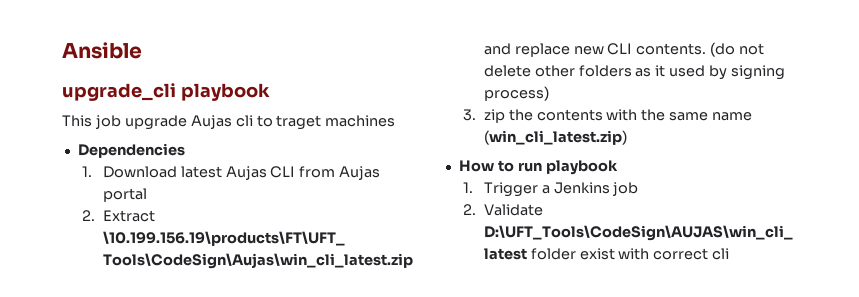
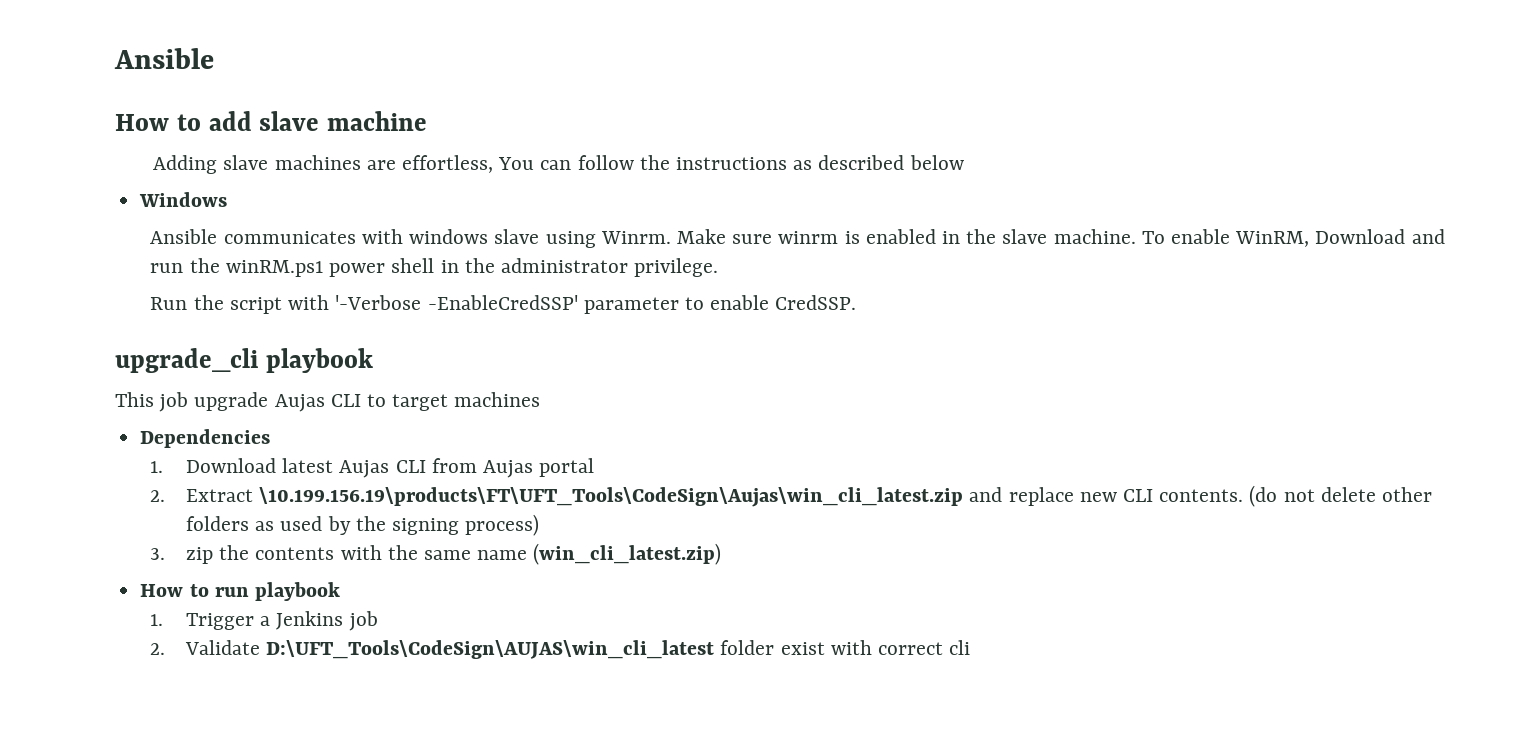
[62,42,142,59] Ansible -> [114,48,214,69] [115,111,428,131] [153,155,964,174] [139,192,228,207] [150,229,1445,248] [150,258,719,277] [150,295,857,314] Ansible // How to add slave machine // Adding slave machines are effortless, You can follow the instructions as described below // Windows // Ansible communicates with windows slave using Winrm. Make sure winrm is enabled in the slave machine. To enable WinRM, Download and run the winRM.ps1 power shell in the administrator privilege. // Run the script with '-Verbose -EnableCredSSP' parameter to enable CredSSP.
[235,115,322,130] cli to traget -> [330,394,449,411] CLI to target
[655,65,666,77] it -> (275, 526) none
(728, 72) none -> [355,516,386,531] the

